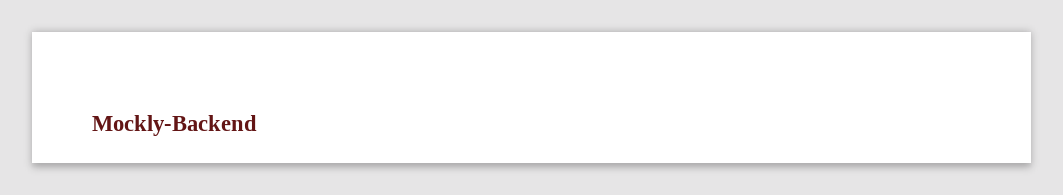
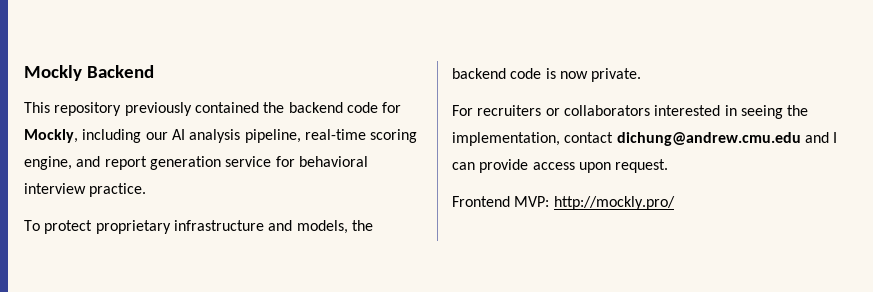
[92,115,257,136] Mockly-Backend -> [24,65,154,81] [24,102,402,116] [24,129,418,143] [24,156,368,170] [24,183,147,197] [24,220,373,234] [452,68,642,82] [452,105,809,119] [452,132,838,146] [452,159,669,173] [452,196,675,210] Mockly Backend // This repository previously contained the backend code for Mockly, including our AI analysis pipeline, real-time scoring engine, and report generation service for behavioral interview practice. // To protect proprietary infrastructure and models, the backend code is now private. // For recruiters or collaborators interested in seeing the implementation, contact dichung@andrew.cmu.edu and I can provide access upon request. // Frontend MVP: http://mockly.pro/

